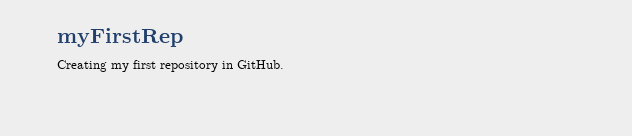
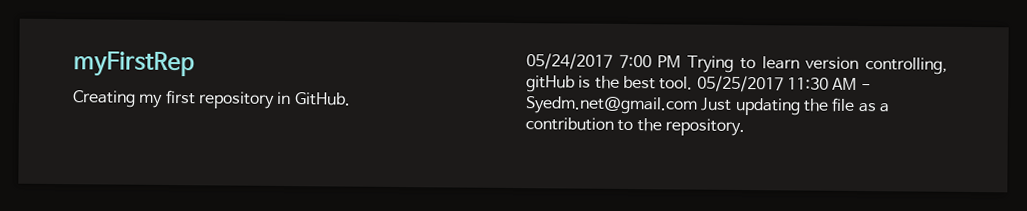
(284, 64) none -> [526,53,948,75] [526,75,871,93] [525,96,890,116] [525,117,745,137] // 05/24/2017 7:00 PM Trying to learn version controlling, gitHub is the best tool. 05/25/2017 11:30 AM - Syedm.net@gmail.com Just updating the file as a contribution to the repository.

